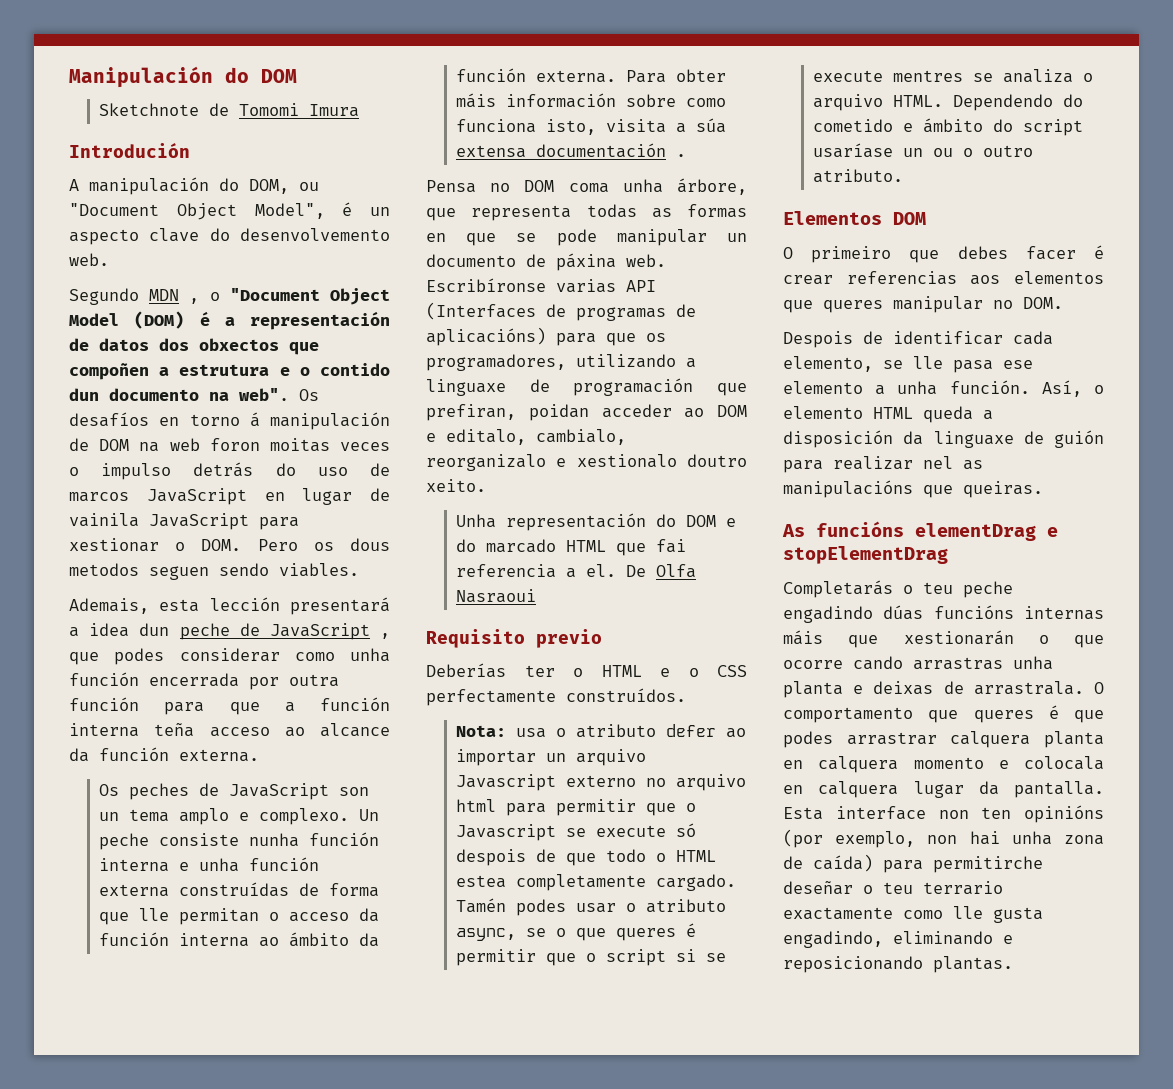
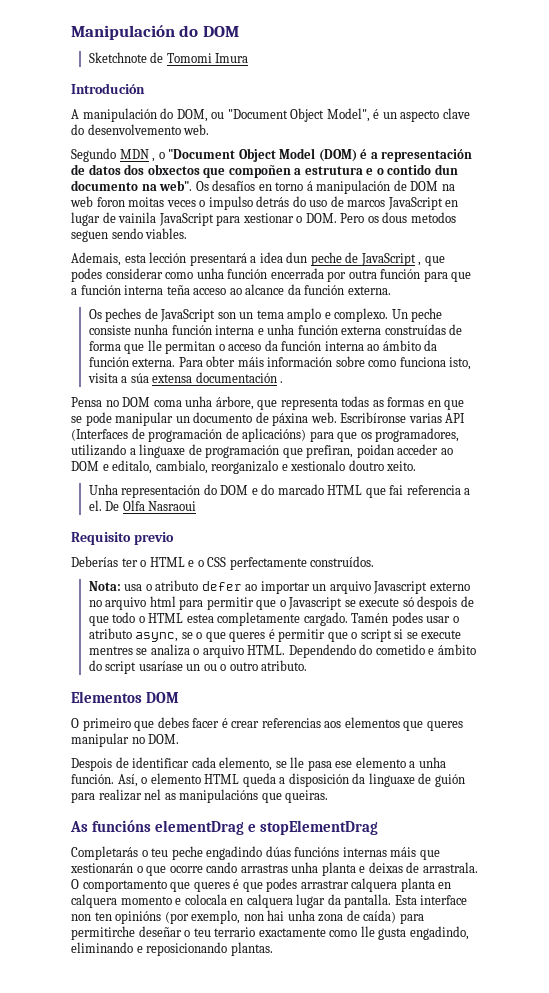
[576,307,666,321] programas -> [148,429,223,442] programación

